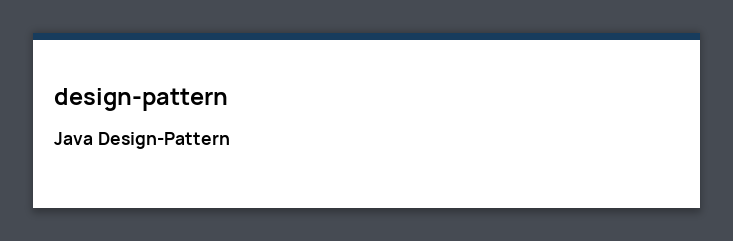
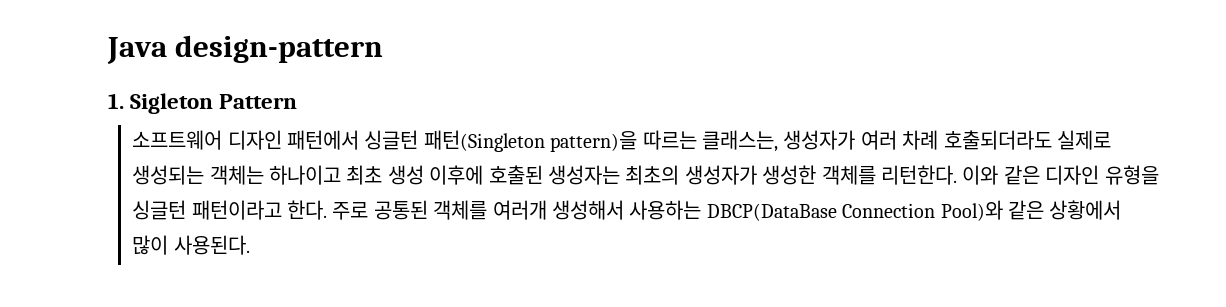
(54, 99) none -> [107,37,167,64] Java
[54,132,230,149] Java Design-Pattern -> [108,93,298,114] [132,130,1112,152] [132,165,1159,185] [132,200,1122,221] [132,235,250,255] 1. Sigleton Pattern // 소프트웨어 디자인 패턴에서 싱글턴 패턴(Singleton pattern)을 따르는 클래스는, 생성자가 여러 차례 호출되더라도 실제로 생성되는 객체는 하나이고 최초 생성 이후에 호출된 생성자는 최초의 생성자가 생성한 객체를 리턴한다. 이와 같은 디자인 유형을 싱글턴 패턴이라고 한다. 주로 공통된 객체를 여러개 생성해서 사용하는 DBCP(DataBase Connection Pool)와 같은 상황에서 많이 사용된다.

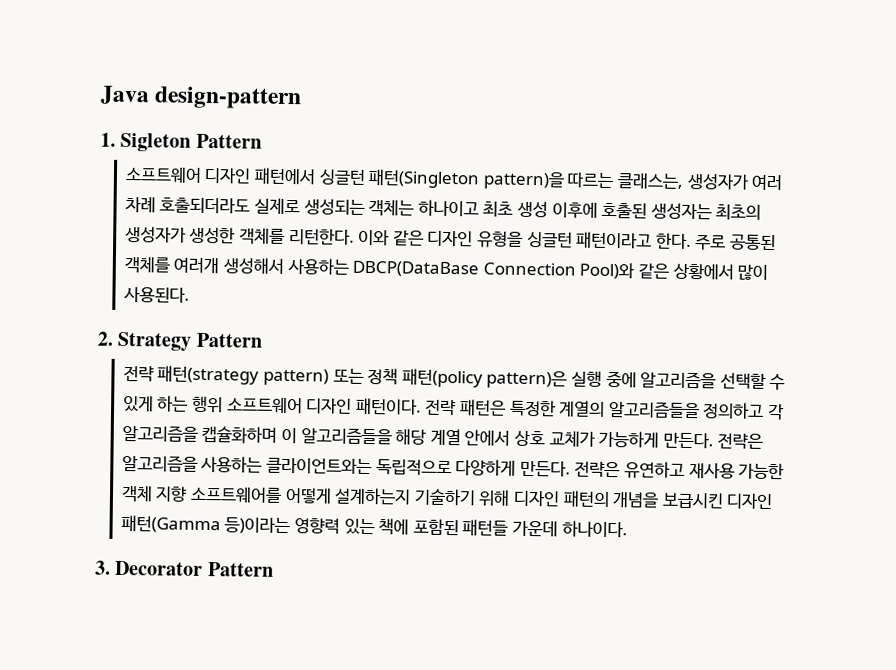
(250, 245) none -> [97,331,263,352] [122,365,786,391] [122,395,784,421] [121,424,764,449] [121,454,785,480] [120,484,774,510] [120,514,628,538] [95,560,274,577] // 2. Strategy Pattern // 전략 패턴(strategy pattern) 또는 정책 패턴(policy pattern)은 실행 중에 알고리즘을 선택할 수 있게 하는 행위 소프트웨어 디자인 패턴이다. 전략 패턴은 특정한 계열의 알고리즘들을 정의하고 각 알고리즘을 캡슐화하며 이 알고리즘들을 해당 계열 안에서 상호 교체가 가능하게 만든다. 전략은 알고리즘을 사용하는 클라이언트와는 독립적으로 다양하게 만든다. 전략은 유연하고 재사용 가능한 객체 지향 소프트웨어를 어떻게 설계하는지 기술하기 위해 디자인 패턴의 개념을 보급시킨 디자인 패턴(Gamma 등)이라는 영향력 있는 책에 포함된 패턴들 가운데 하나이다. // 3. Decorator Pattern

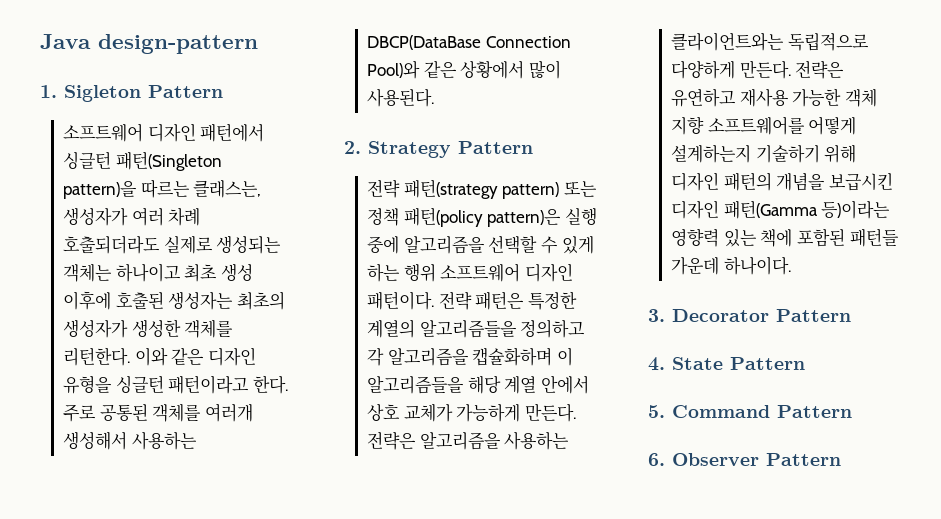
(274, 569) none -> [648,357,805,371] [648,405,852,418] [648,453,841,466] // 4. State Pattern // 5. Command Pattern // 6. Observer Pattern

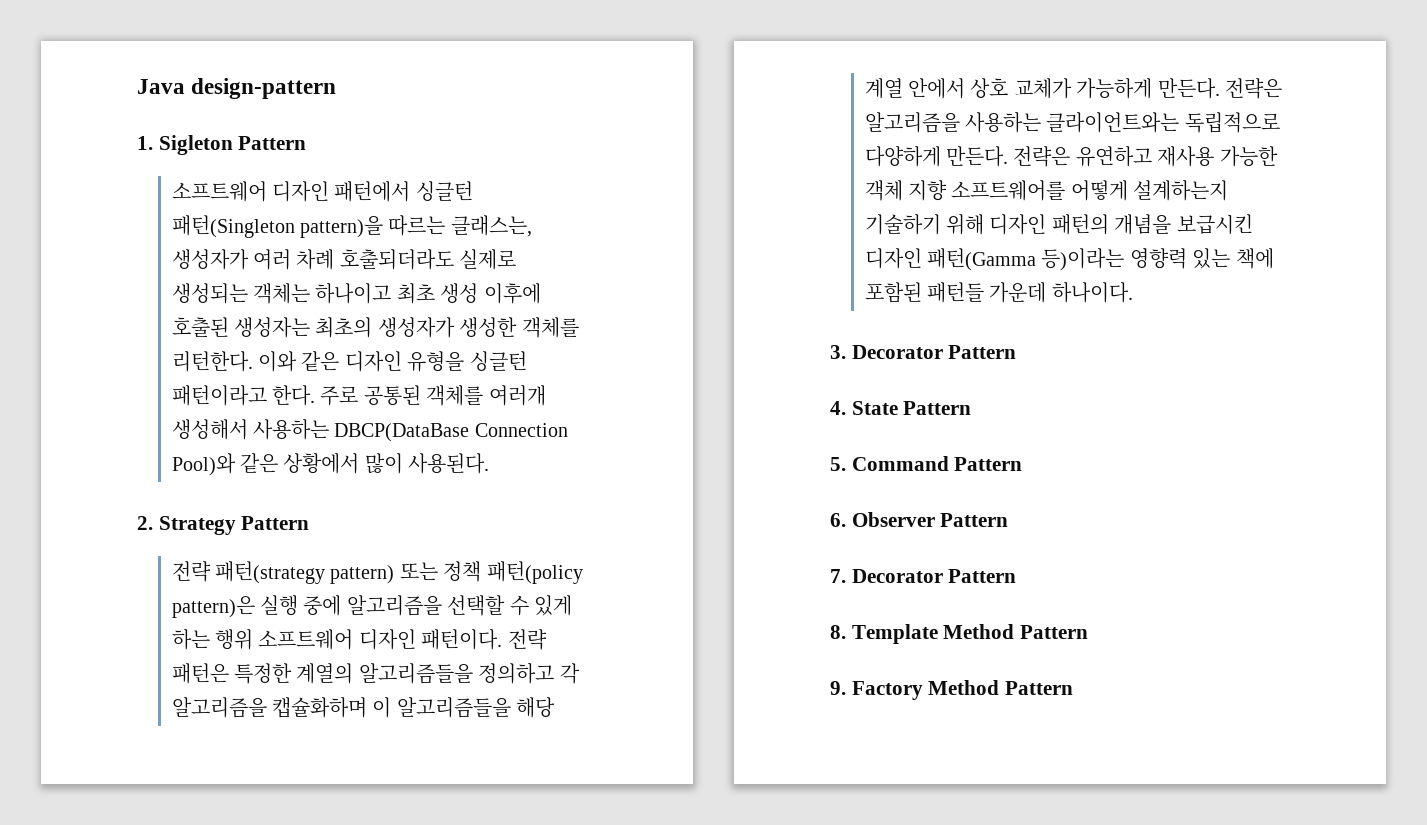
(841, 459) none -> [830,569,1017,583] [830,624,1089,644] [830,680,1074,700] // 7. Decorator Pattern // 8. Template Method Pattern // 9. Factory Method Pattern

